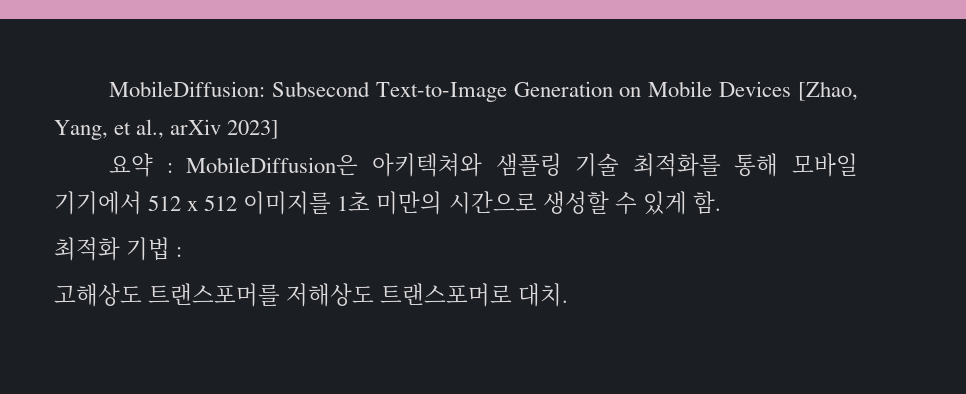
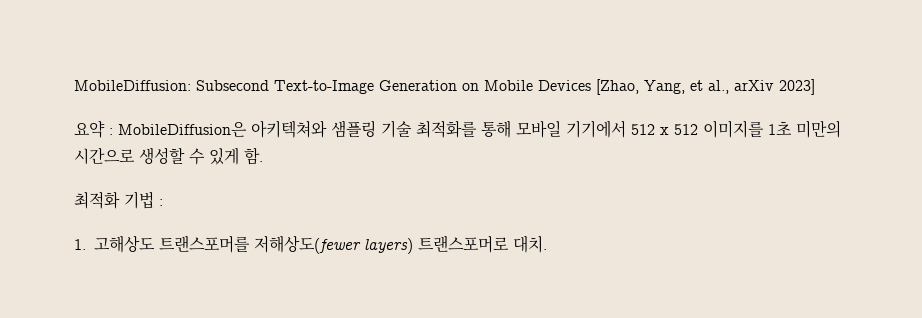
(183, 252) none -> [74,239,86,250] 1.
[286,283,375,307] 저해상도 -> [254,235,413,254] 저해상도(fewer layers)

